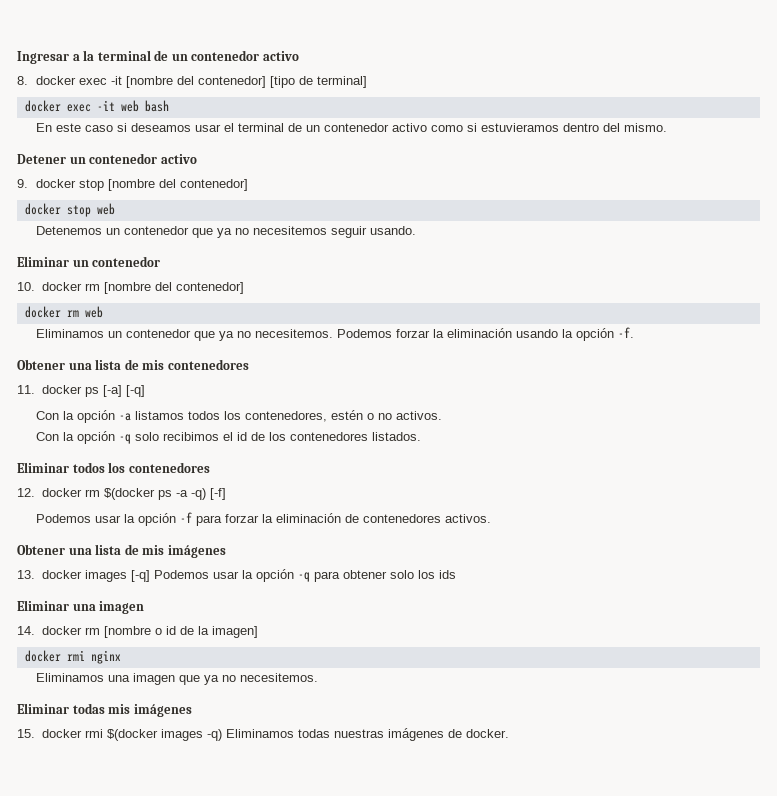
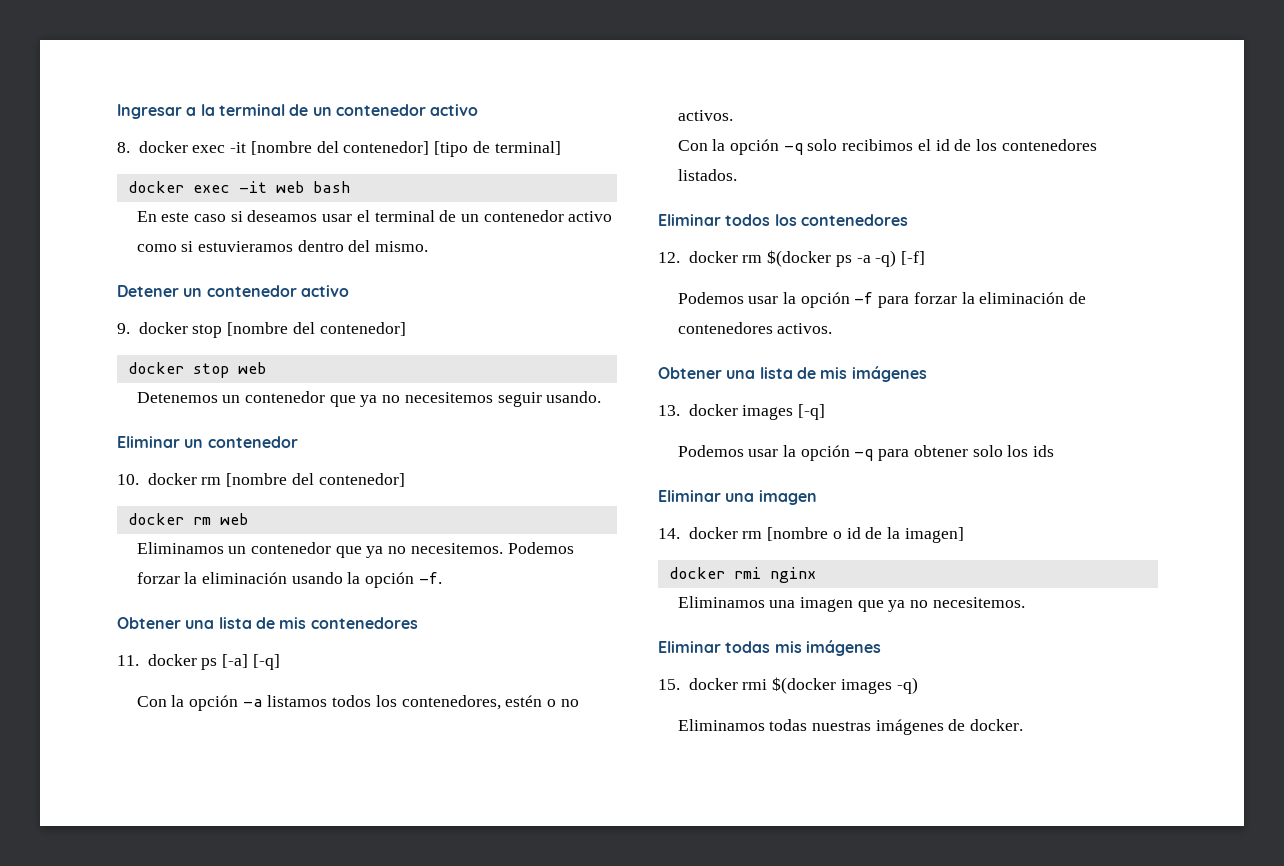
(150, 576) none -> (826, 412) //
(222, 735) none -> (918, 685) //

